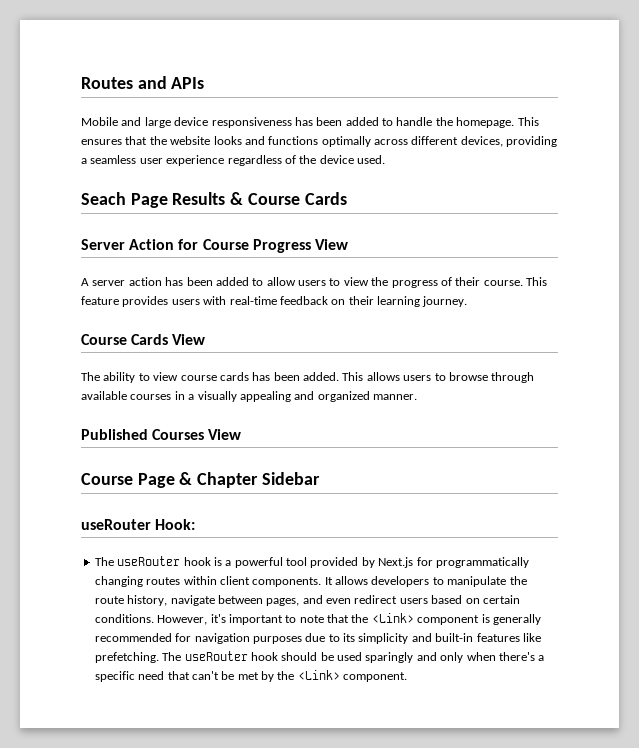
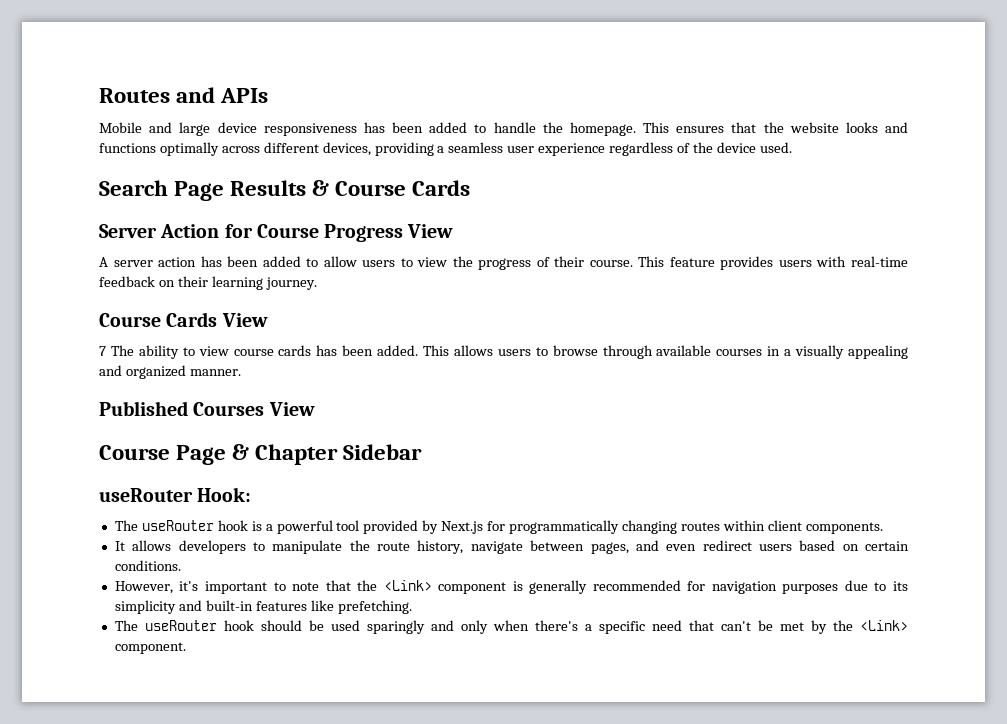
[81,192,126,205] Seach -> [99,180,168,196] Search
(206, 339) none -> [99,346,106,356] 7
(322, 582) none -> (883, 528) //
(154, 618) none -> (181, 565) //
(159, 657) none -> (412, 607) //

